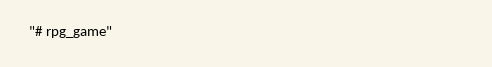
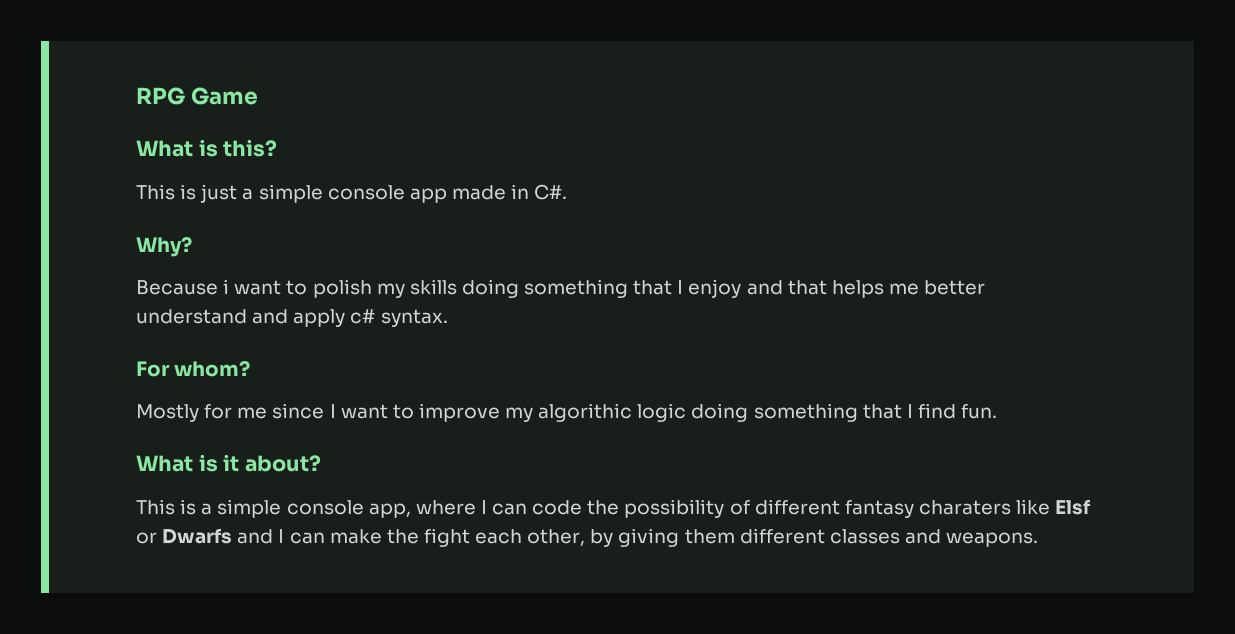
[29,26,112,38] "# rpg_game" -> [136,87,258,105] [136,139,278,157] [136,184,568,203] [136,236,192,257] [136,279,986,298] [136,309,448,327] [136,360,251,377] [136,403,998,422] [136,454,322,472] [136,499,1092,518] [136,528,1039,547] RPG Game // What is this? // This is just a simple console app made in C#. // Why? // Because i want to polish my skills doing something that I enjoy and that helps me better understand and apply c# syntax. // For whom? // Mostly for me since I want to improve my algorithic logic doing something that I find fun. // What is it about? // This is a simple console app, where I can code the possibility of different fantasy charaters like Elsf or Dwarfs and I can make the fight each other, by giving them different classes and weapons.

